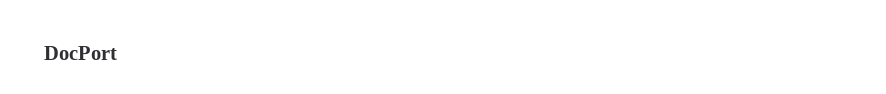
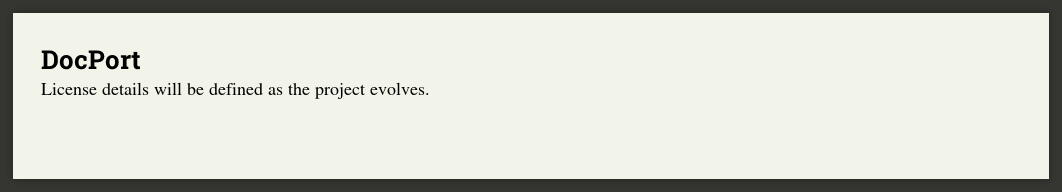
(117, 53) none -> [41,82,430,99] // License details will be defined as the project evolves.

